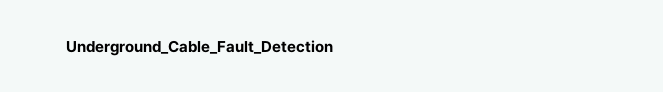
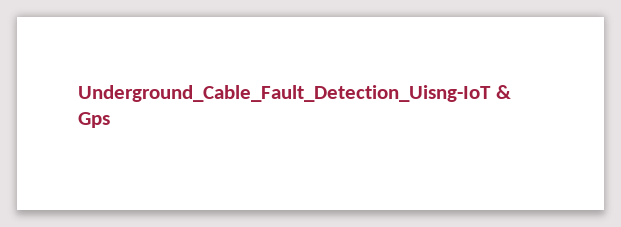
[66,40,333,56] Underground_Cable_Fault_Detection -> [78,85,511,102] [78,112,110,128] Underground_Cable_Fault_Detection_Uisng-IoT & Gps

